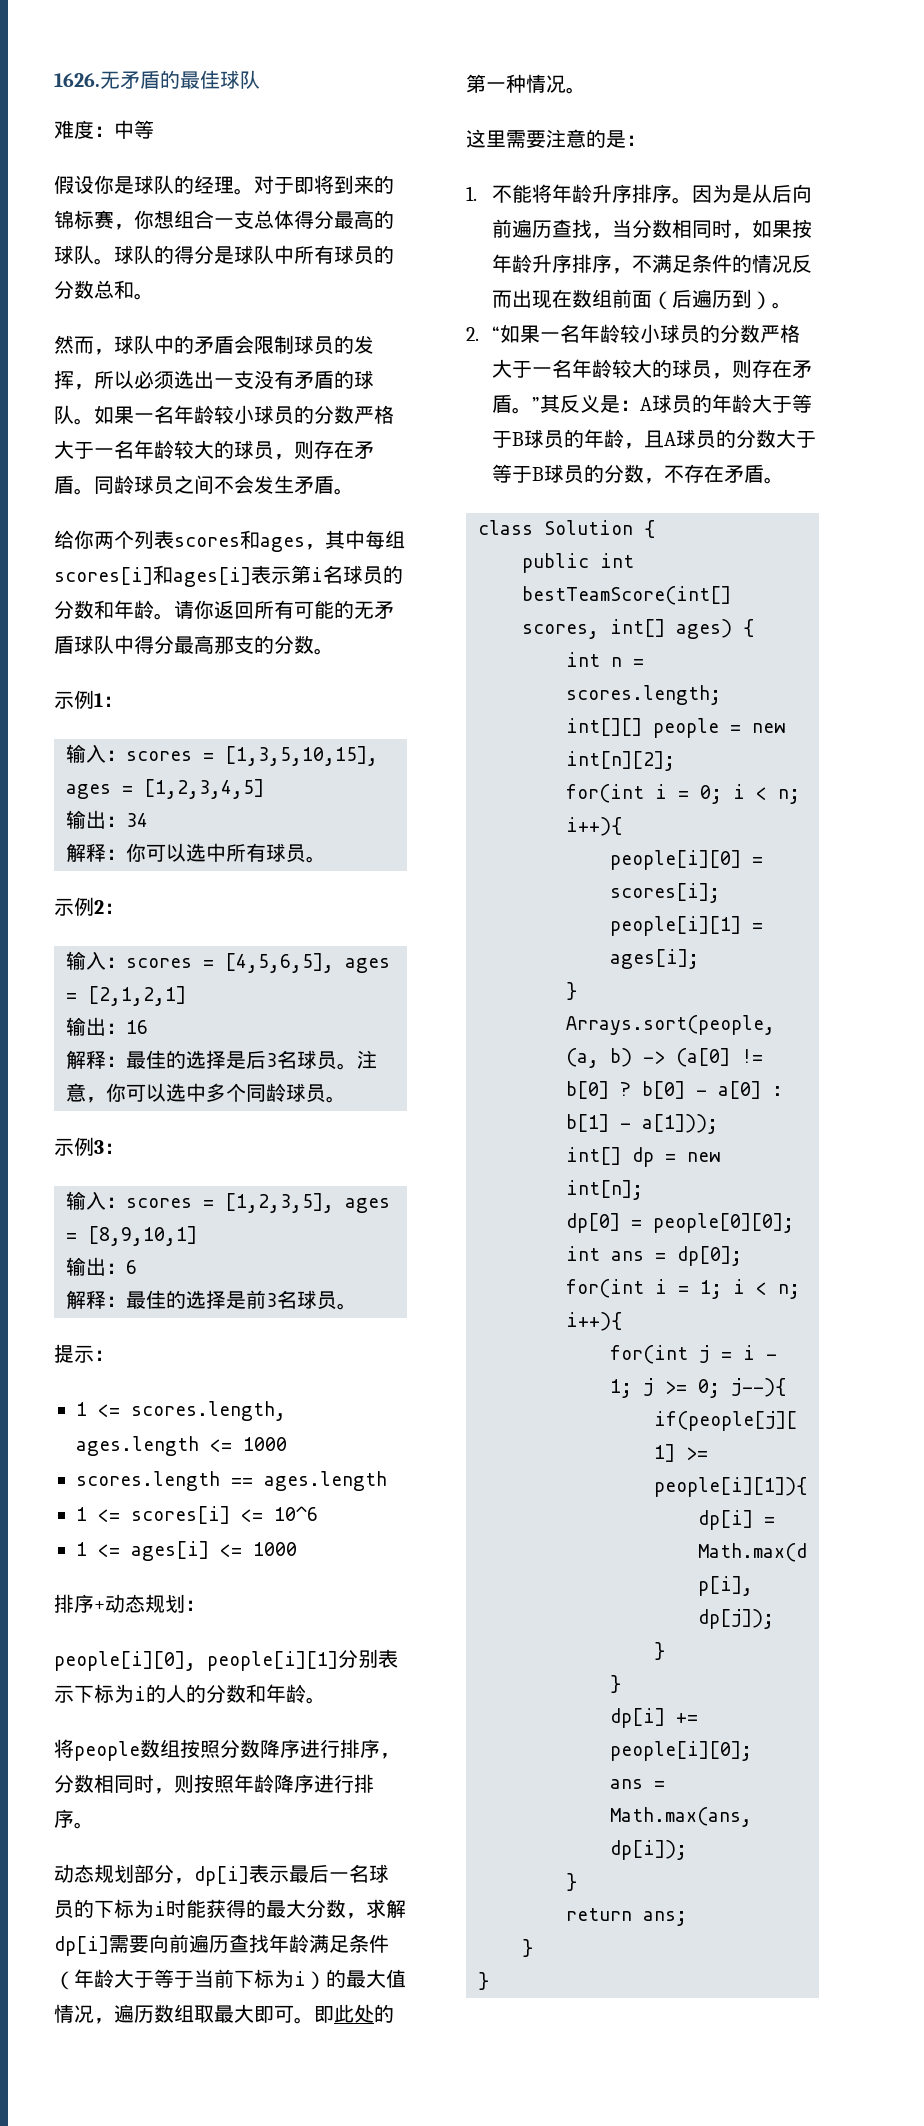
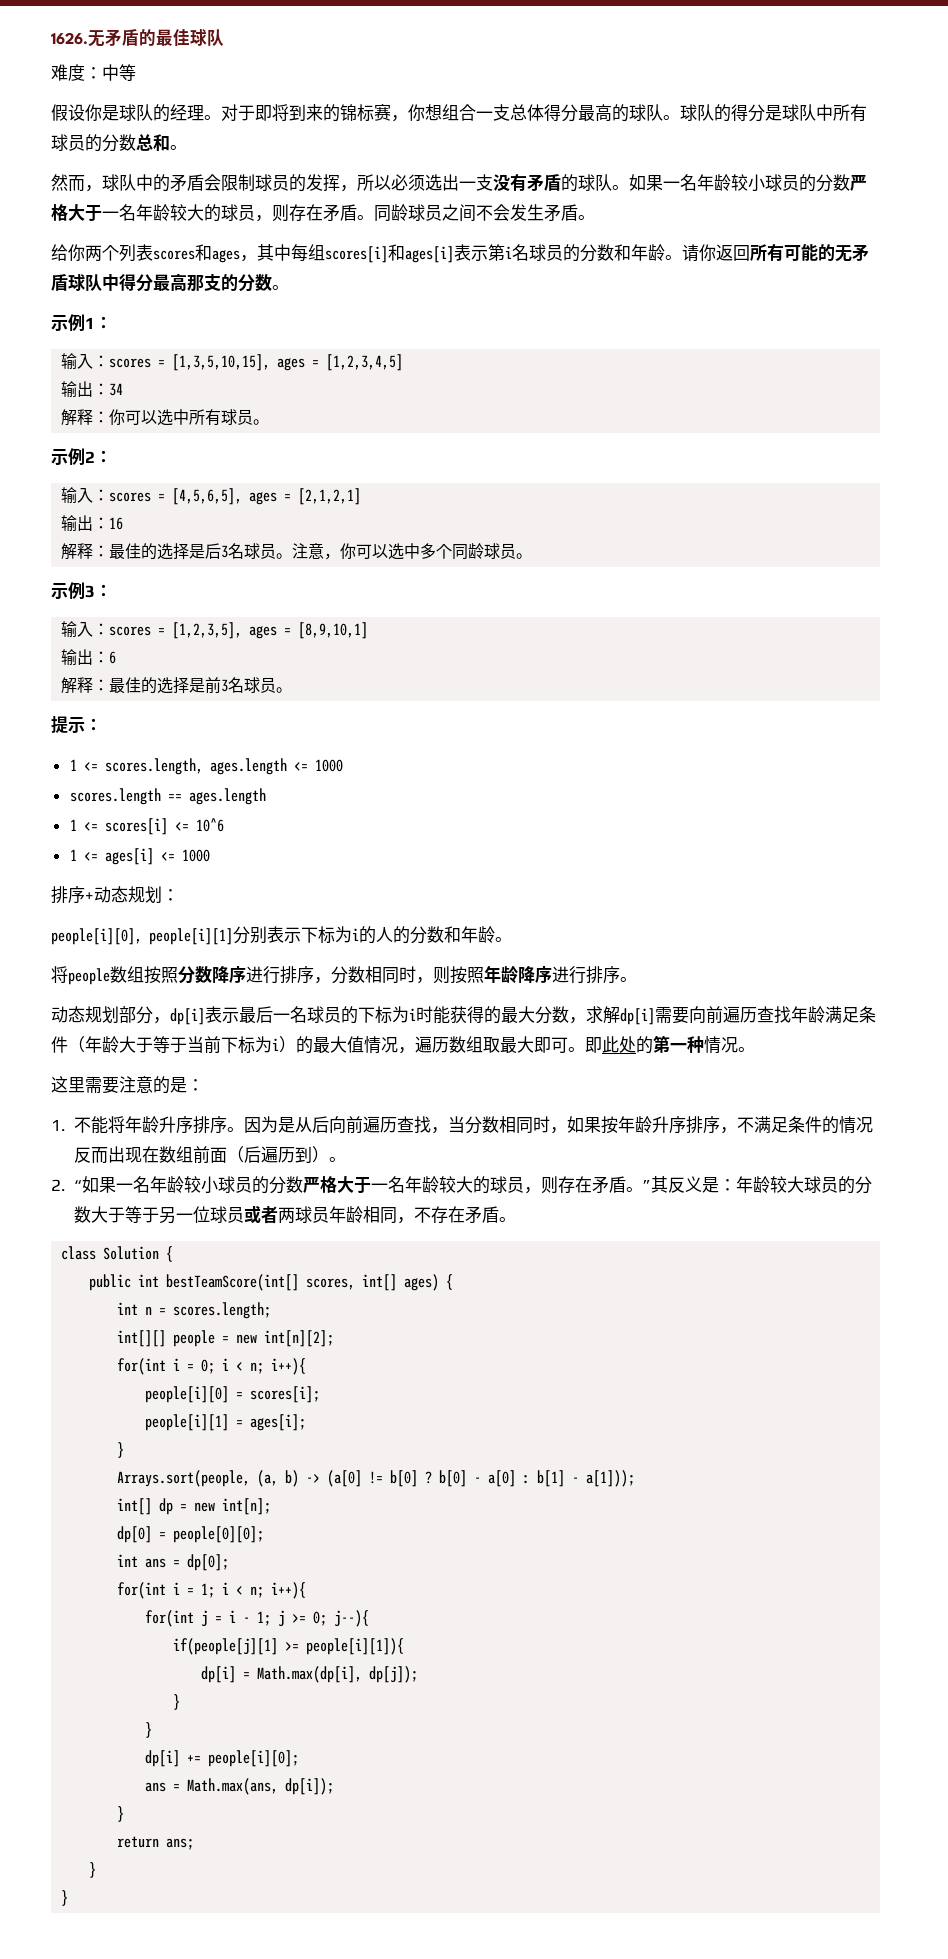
[639,394,812,414] [491,429,676,449] A球员的年龄大于等于B球员的年龄，且A -> [735,1176,804,1193] 年龄较大
[531,464,644,484] B球员的分数 -> [158,1205,397,1224] 另一位球员或者两球员年龄相同

